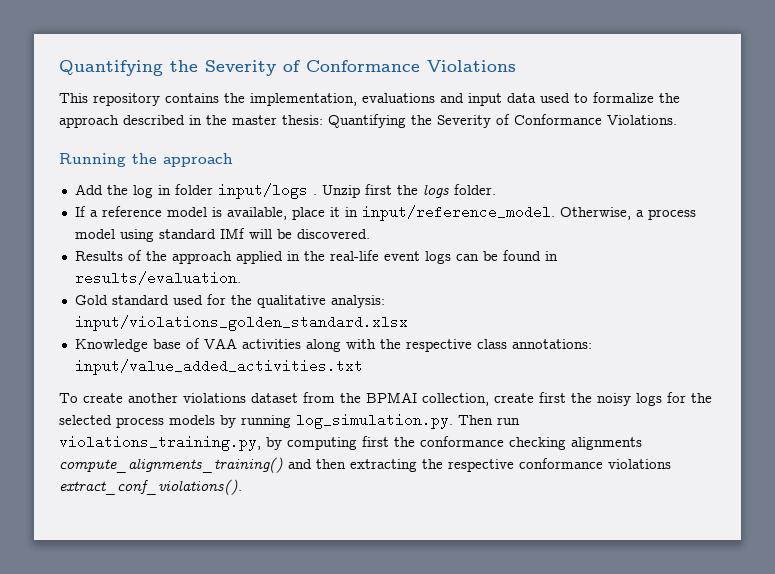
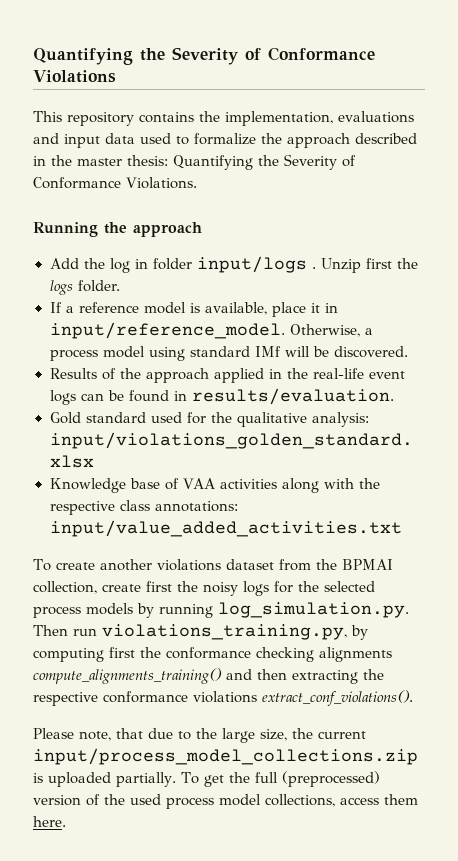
(242, 487) none -> [33,728,366,743] [33,748,418,765] [33,771,380,787] [33,794,418,809] [33,816,66,827] // Please note, that due to the large size, the current input/process_model_collections.zip is uploaded partially. To get the full (preprocessed) version of the used process model collections, access them here.

